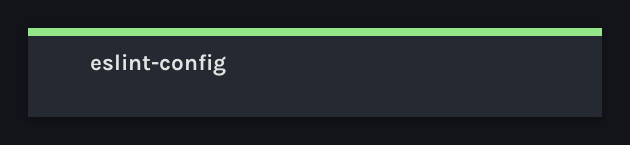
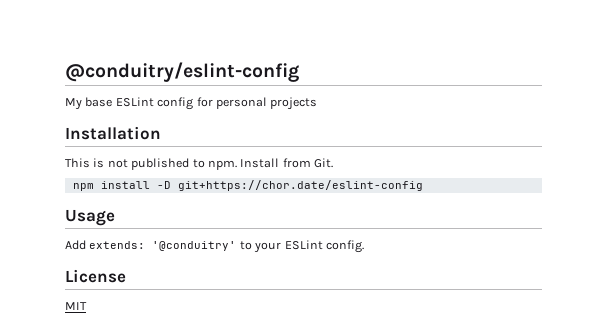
[90,54,226,76] eslint-config -> [65,62,299,82] [65,97,318,110] [65,126,161,140] [65,158,333,170] [72,180,423,191] [65,209,115,226] [65,240,364,253] [65,269,126,283] [65,302,87,310] @conduitry/eslint-config // My base ESLint config for personal projects // Installation // This is not published to npm. Install from Git. // npm install -D git+https://chor.date/eslint-config // Usage // Add extends: '@conduitry' to your ESLint config. // License // MIT

